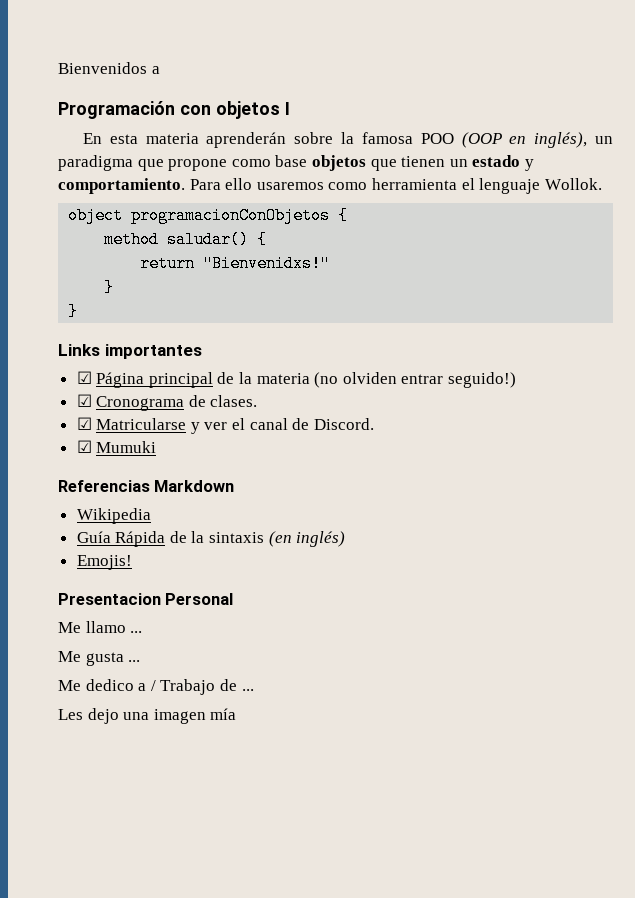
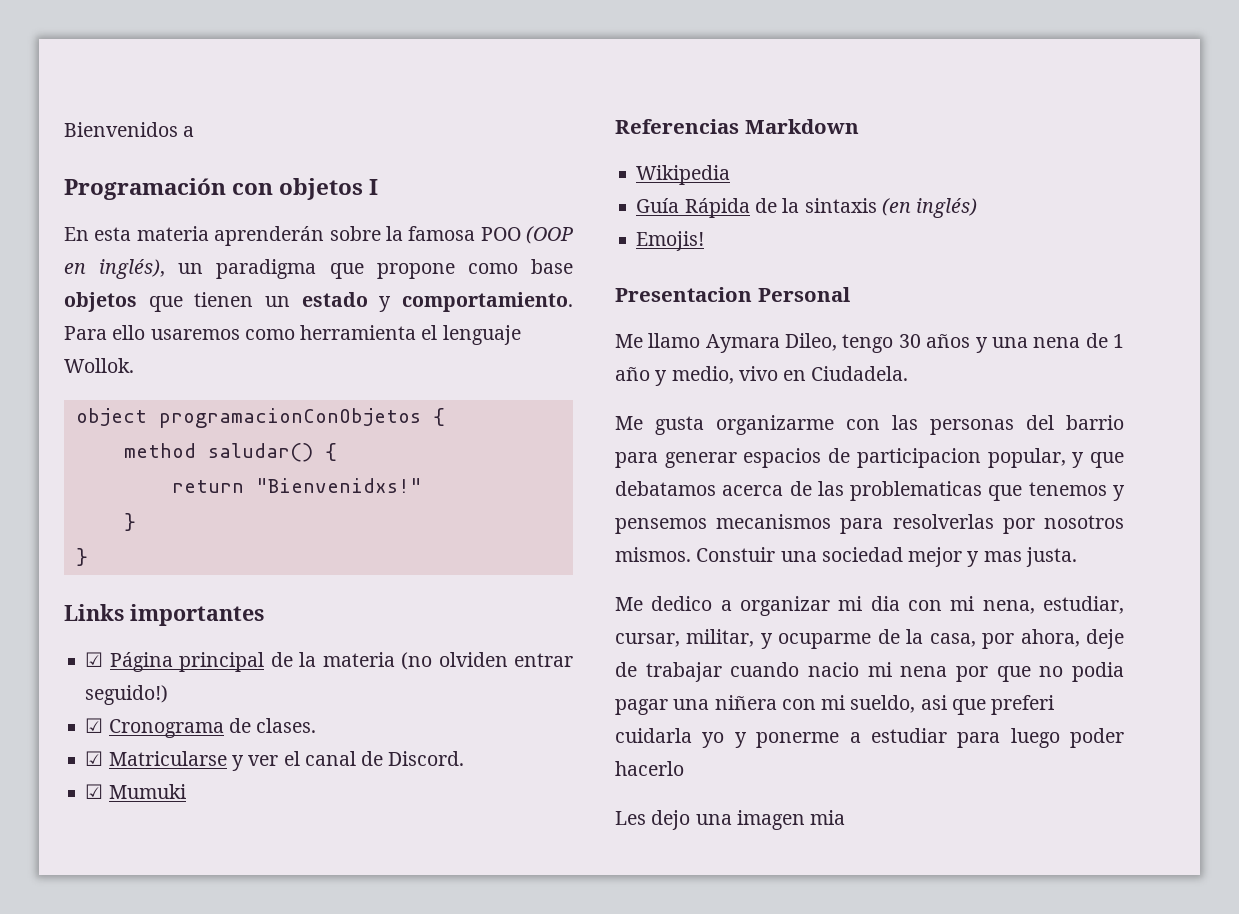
[130,631,143,633] [58,651,141,666] [58,679,254,695] ... // Me gusta ... // Me dedico a / Trabajo de ... -> [705,333,1124,353] [615,366,909,386] [615,415,1124,435] [615,448,1124,468] [615,481,1125,501] [615,514,1124,534] [615,547,1077,567] [615,596,1124,616] [615,629,1124,649] [615,662,1124,682] [615,695,1055,715] [615,728,1124,748] [615,761,684,776] Aymara Dileo, tengo 30 años y una nena de 1 año y medio, vivo en Ciudadela. // Me gusta organizarme con las personas del barrio para generar espacios de participacion popular, y que debatamos acerca de las problematicas que tenemos y pensemos mecanismos para resolverlas por nosotros mismos. Constuir una sociedad mejor y mas justa. // Me dedico a organizar mi dia con mi nena, estudiar, cursar, militar, y ocuparme de la casa, por ahora, deje de trabajar cuando nacio mi nena por que no podia pagar una niñera con mi sueldo, asi que preferi cuidarla yo y ponerme a estudiar para luego poder hacerlo
[210,708,237,720] mía -> [810,810,846,825] mia

